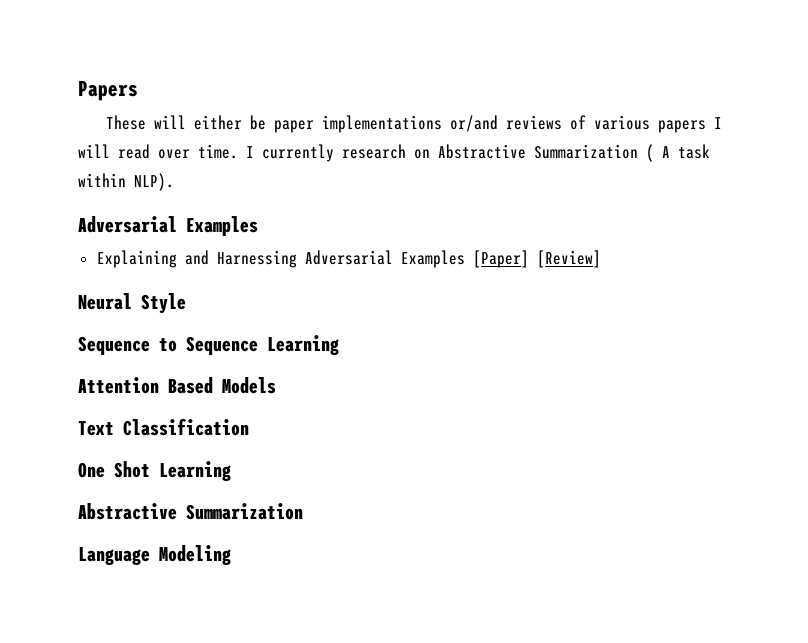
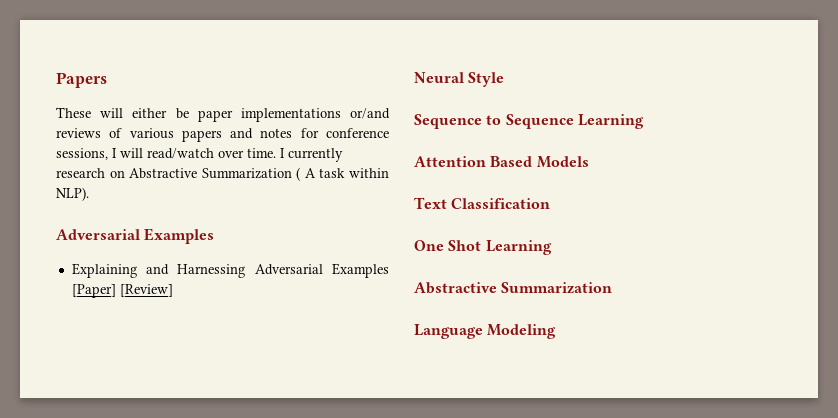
(707, 126) none -> [230,128,389,139] [56,148,108,160] and notes for conference sessions,
[118,144,150,159] read -> [147,148,214,159] read/watch

